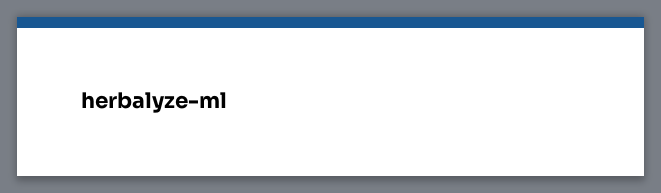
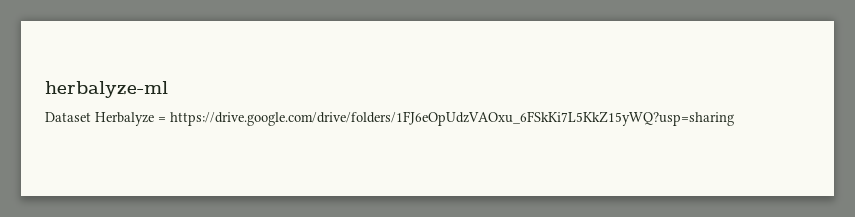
(227, 102) none -> [45,111,734,126] // Dataset Herbalyze = https://drive.google.com/drive/folders/1FJ6eOpUdzVAOxu_6FSkKi7L5KkZ15yWQ?usp=sharing

